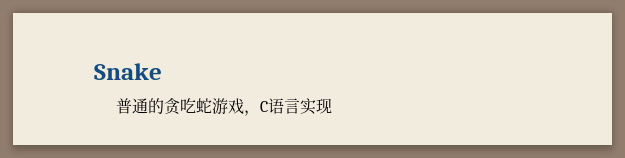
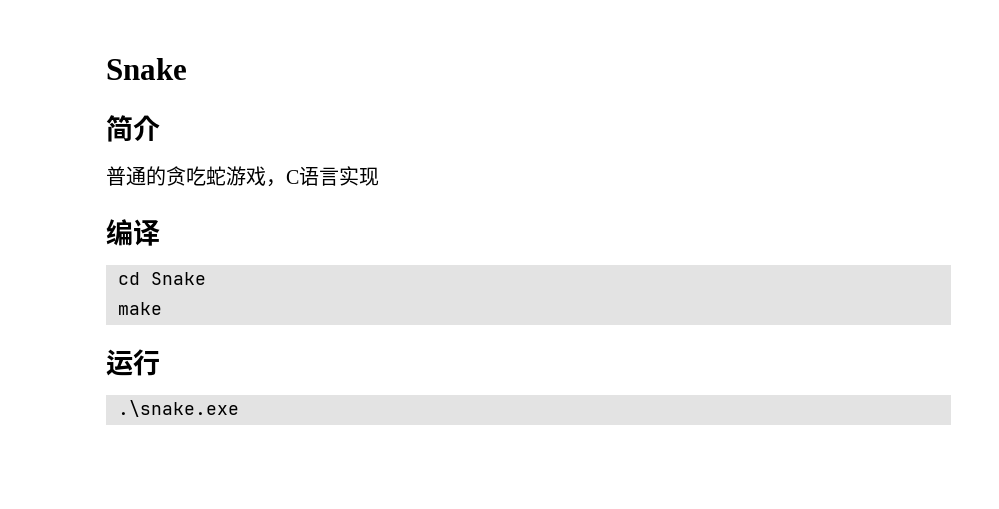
[94,63,162,80] Snake -> [106,58,187,80] [106,115,160,142] Snake // 简介
(332, 106) none -> [106,219,160,246] [118,272,206,285] [118,302,162,315] [106,349,160,376] [118,400,239,417] // 编译 // cd Snake // make // 运行 // .\snake.exe

